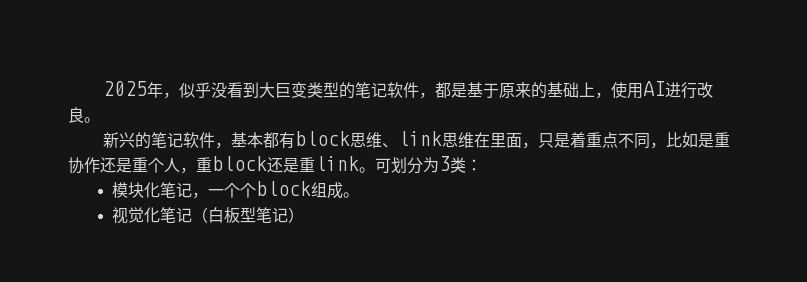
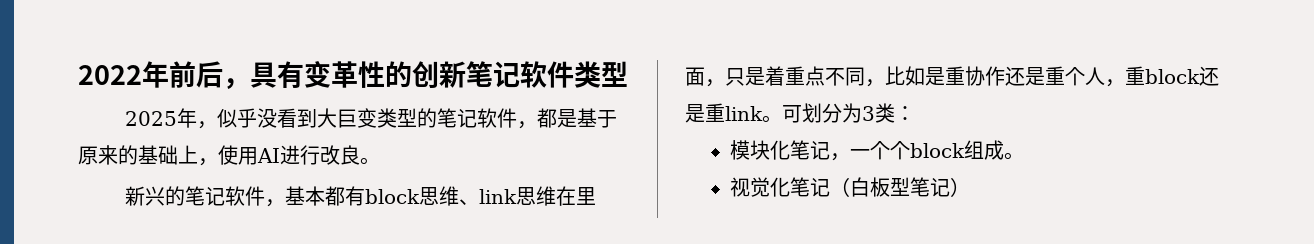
(103, 88) none -> [78,61,628,89] 2022年前后，具有变革性的创新笔记软件类型 //

